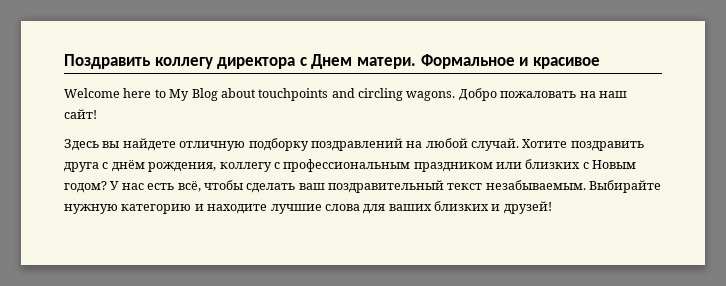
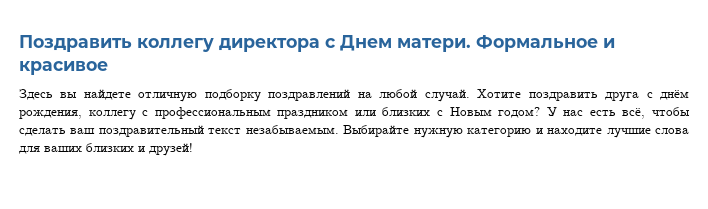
[64,88,627,101] [64,109,97,119] // Welcome here to My Blog about touchpoints and circling wagons. Добро пожаловать на наш сайт! -> (108, 68) none

